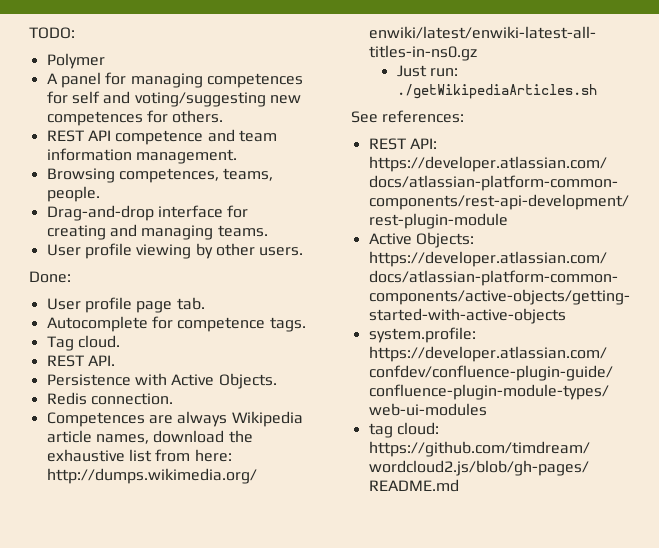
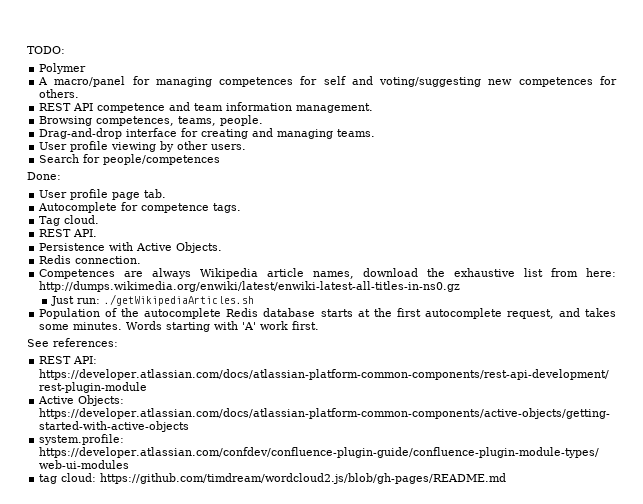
[60,72,101,88] panel -> [54,76,126,87] macro/panel
(304, 251) none -> [39,154,221,165] // Search for people/competences
(597, 91) none -> [39,308,617,319] [39,321,320,332] // Population of the autocomplete Redis database starts at the first autocomplete request, and takes some minutes. Words starting with 'A' work first.

